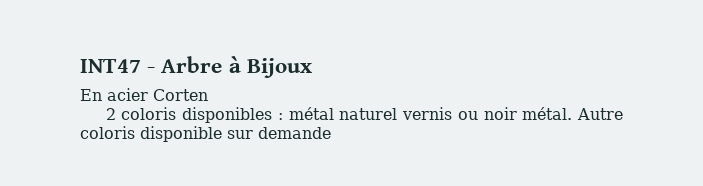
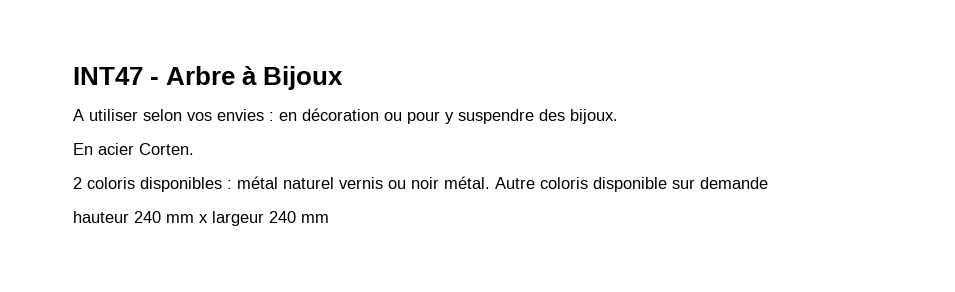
(312, 68) none -> [73,108,618,124] // A utiliser selon vos envies : en décoration ou pour y suspendre des bijoux.
[153,89,208,101] Corten -> [139,143,194,155] Corten.
(331, 133) none -> [73,211,329,226] // hauteur 240 mm x largeur 240 mm

